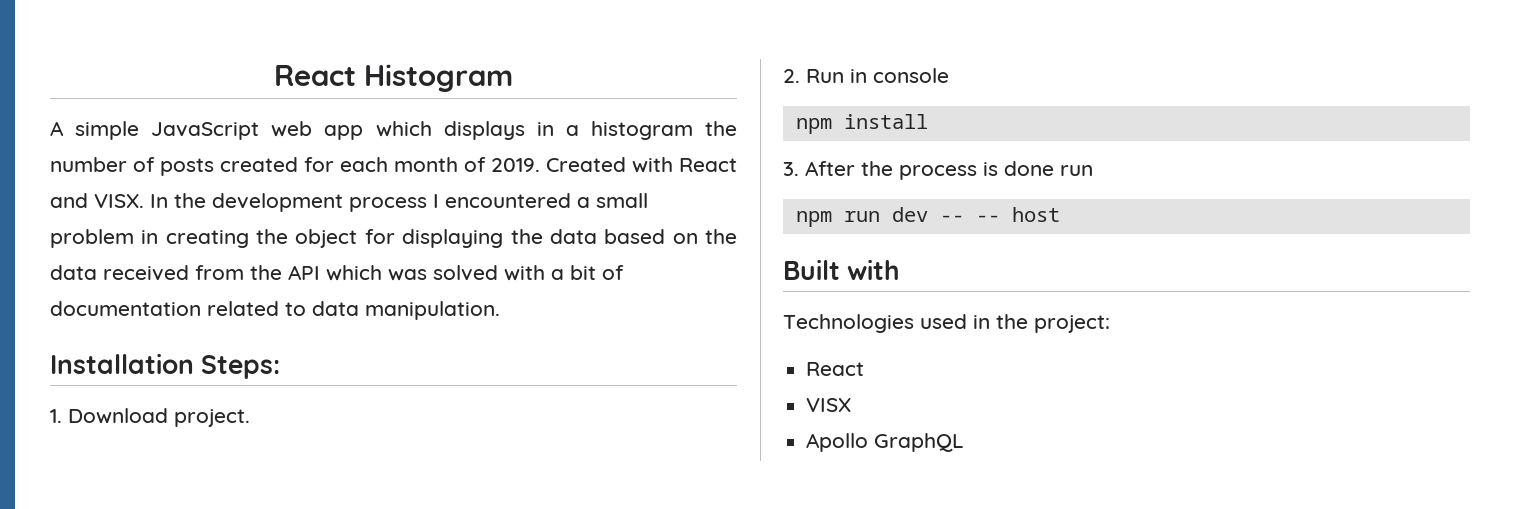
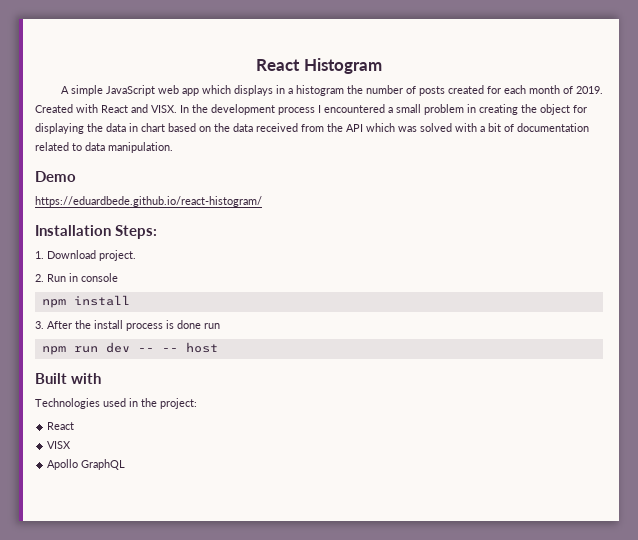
(597, 236) none -> [129,123,165,132] in chart
(500, 310) none -> [35,171,76,182] [35,196,262,207] // Demo // https://eduardbede.github.io/react-histogram/
(893, 168) none -> [94,320,123,329] install

